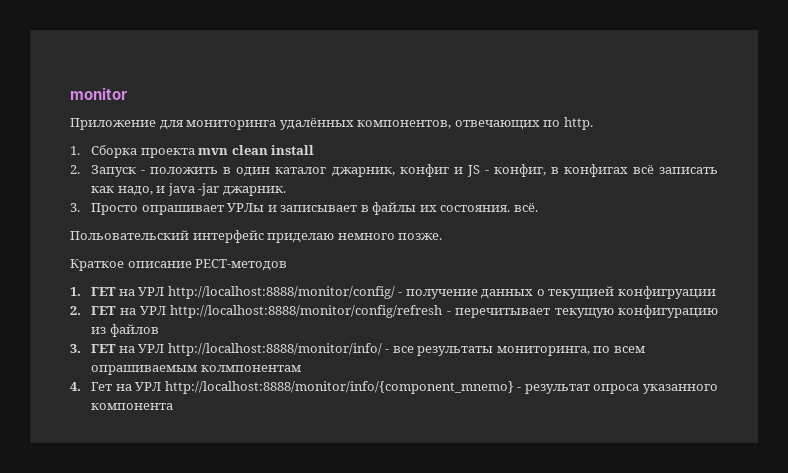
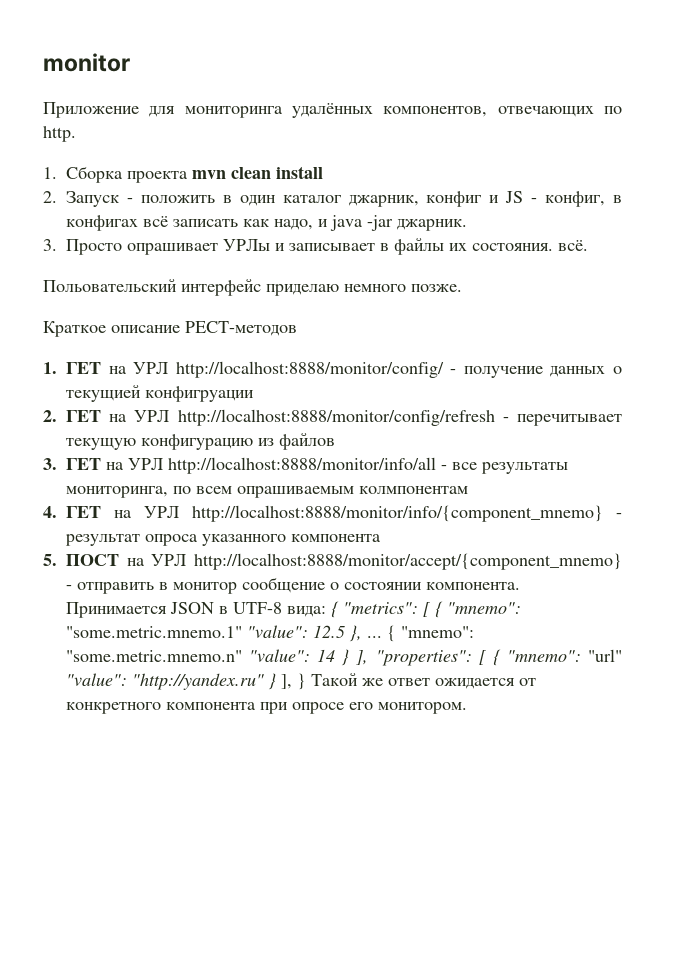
[167,343,382,356] http://localhost:8888/monitor/info/ -> [168,457,436,474] http://localhost:8888/monitor/info/all
[91,382,113,391] Гет -> [66,506,101,518] ГЕТ
(174, 406) none -> [43,553,622,570] [66,577,520,594] [66,601,521,618] [66,625,474,642] [66,649,622,666] [66,673,536,690] [66,702,467,714] // 5. ПОСТ на УРЛ http://localhost:8888/monitor/accept/{component_mnemo} - отправить в монитор сообщение о состоянии компонента. Принимается JSON в UTF-8 вида: { "metrics": [ { "mnemo": "some.metric.mnemo.1" "value": 12.5 }, ... { "mnemo": "some.metric.mnemo.n" "value": 14 } ], "properties": [ { "mnemo": "url" "value": "http://yandex.ru" } ], } Такой же ответ ожидается от конкретного компонента при опросе его монитором.

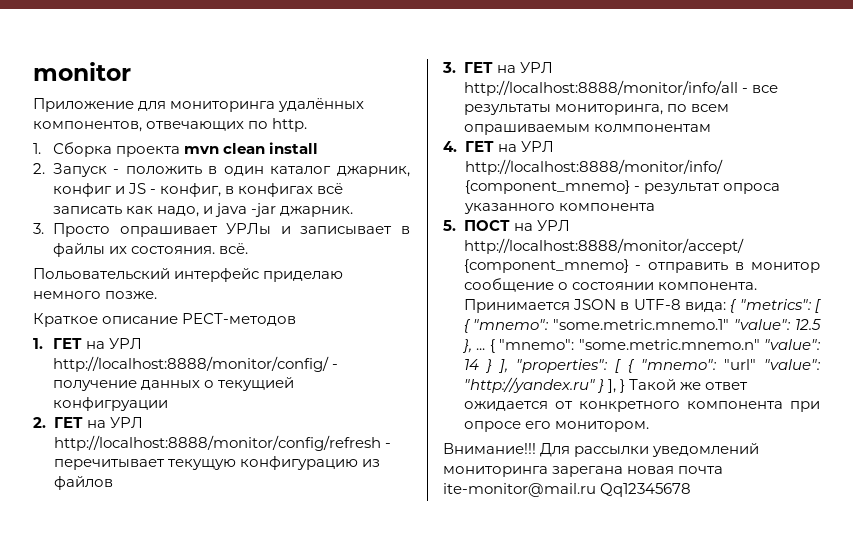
(467, 708) none -> [443,443,760,457] [443,466,724,477] [443,483,692,497] // Внимание!!! Для рассылки уведомлений мониторинга зарегана новая почта ite-monitor@mail.ru Qq12345678

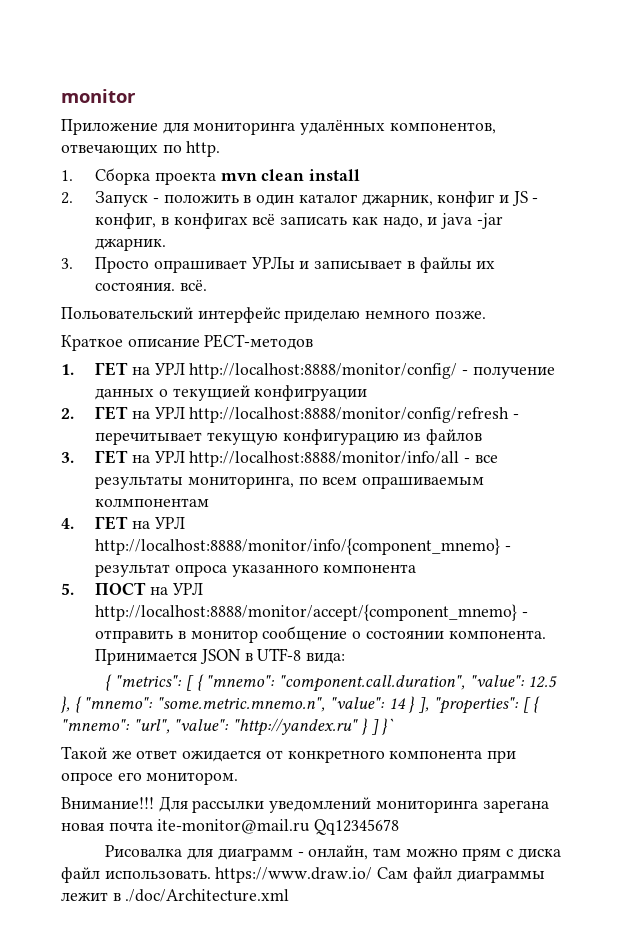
(726, 307) none -> (346, 658) //
[553,319,730,330] "some.metric.mnemo.1" -> [278,675,465,692] "component.call.duration",
[476,339,760,353] ... { "mnemo": "some.metric.mnemo.n" -> [74,696,326,713] { "mnemo": "some.metric.mnemo.n",
[723,359,756,370] "url" -> [133,719,170,734] "url",
[607,379,625,393] ], } -> [370,718,395,735] ] }` //
(692, 490) none -> [105,845,561,861] [61,867,545,883] [61,889,290,902] // Рисовалка для диаграмм - онлайн, там можно прям с диска файл использовать. https://www.draw.io/ Сам файл диаграммы лежит в ./doc/Architecture.xml

